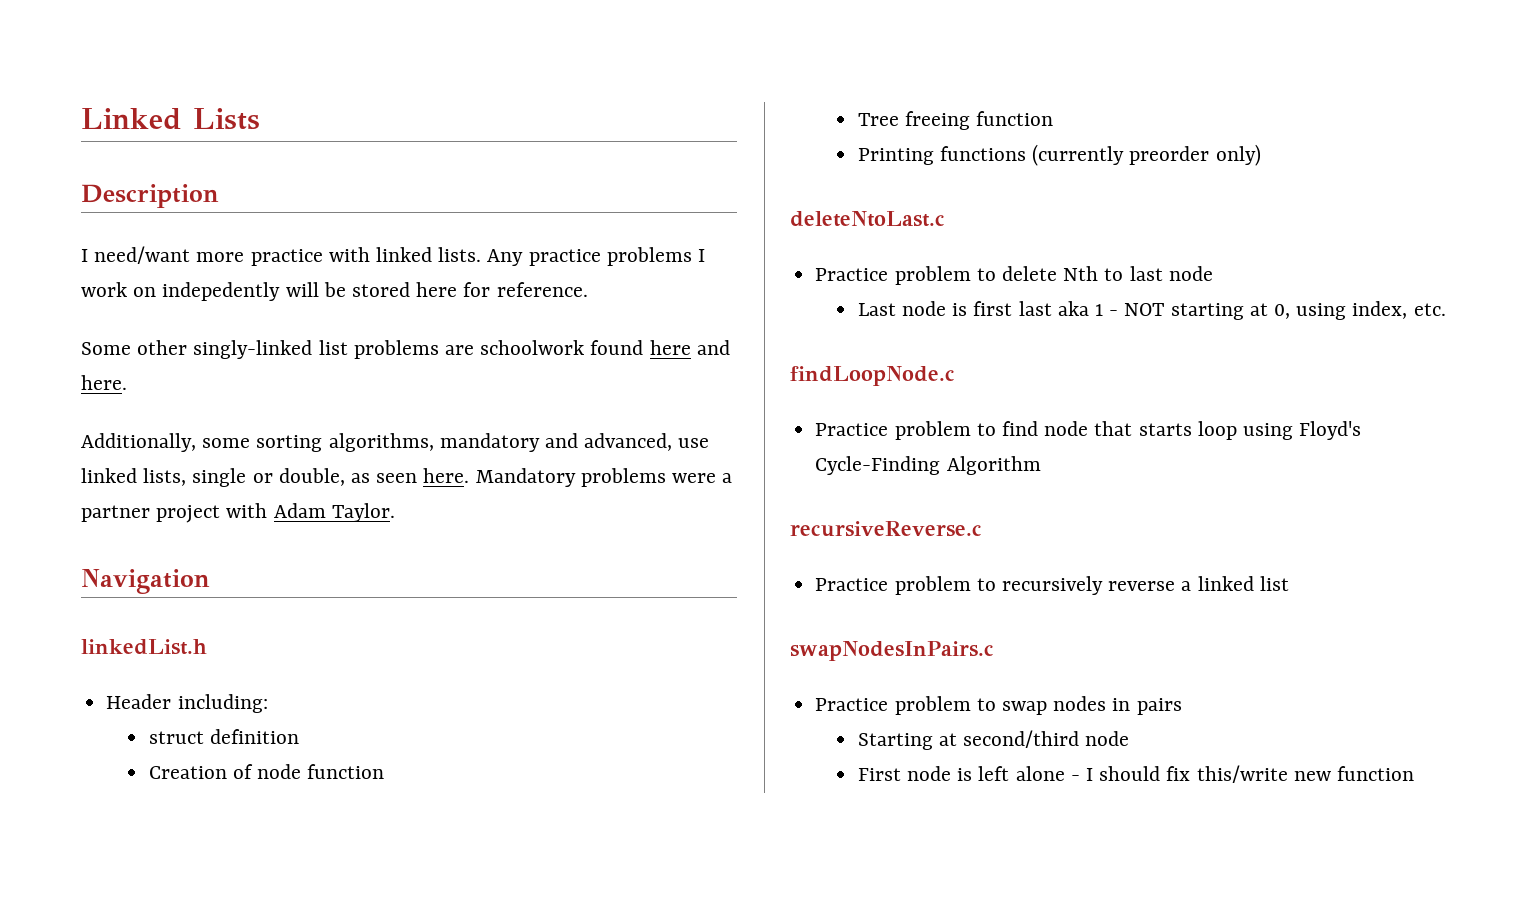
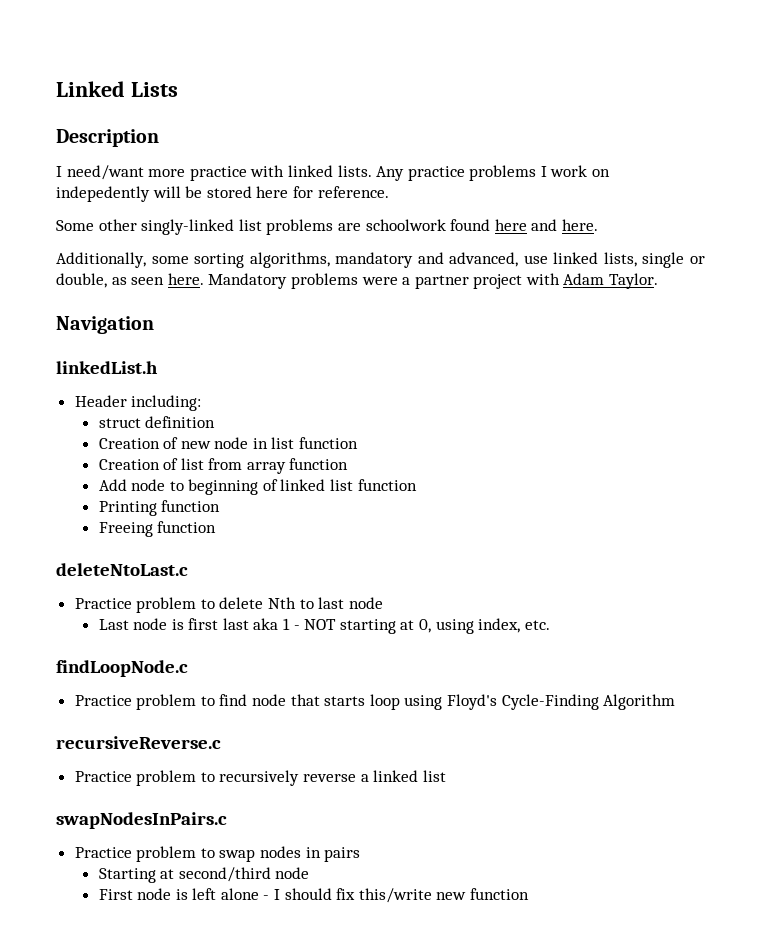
[257,764,385,779] [857,111,1054,130] [857,144,1261,166] node function // Tree freeing function // Printing functions (currently preorder only) -> [180,437,359,449] [98,458,349,474] [98,479,417,495] [98,500,221,516] [98,521,217,537] new node in list function // Creation of list from array function // Add node to beginning of linked list function // Printing function // Freeing function

